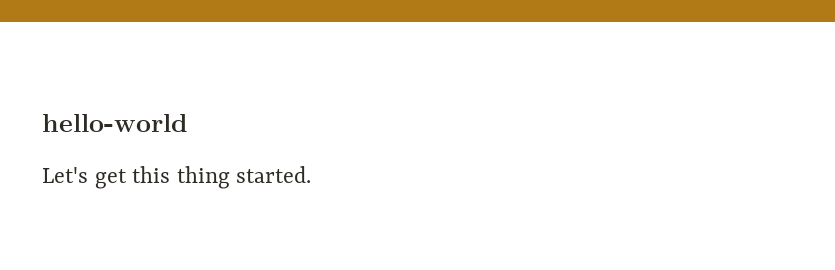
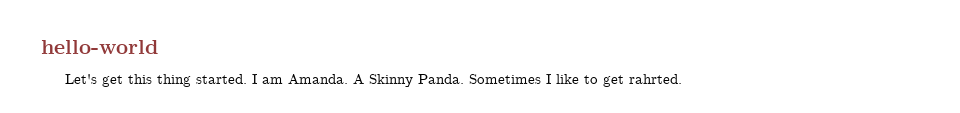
(312, 174) none -> [252,74,683,87] I am Amanda. A Skinny Panda. Sometimes I like to get rahrted.

